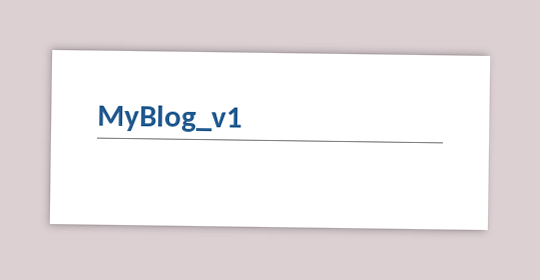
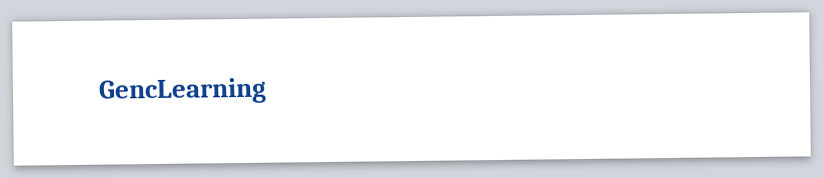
[97,104,243,133] MyBlog_v1 -> [98,77,267,105] GencLearning

